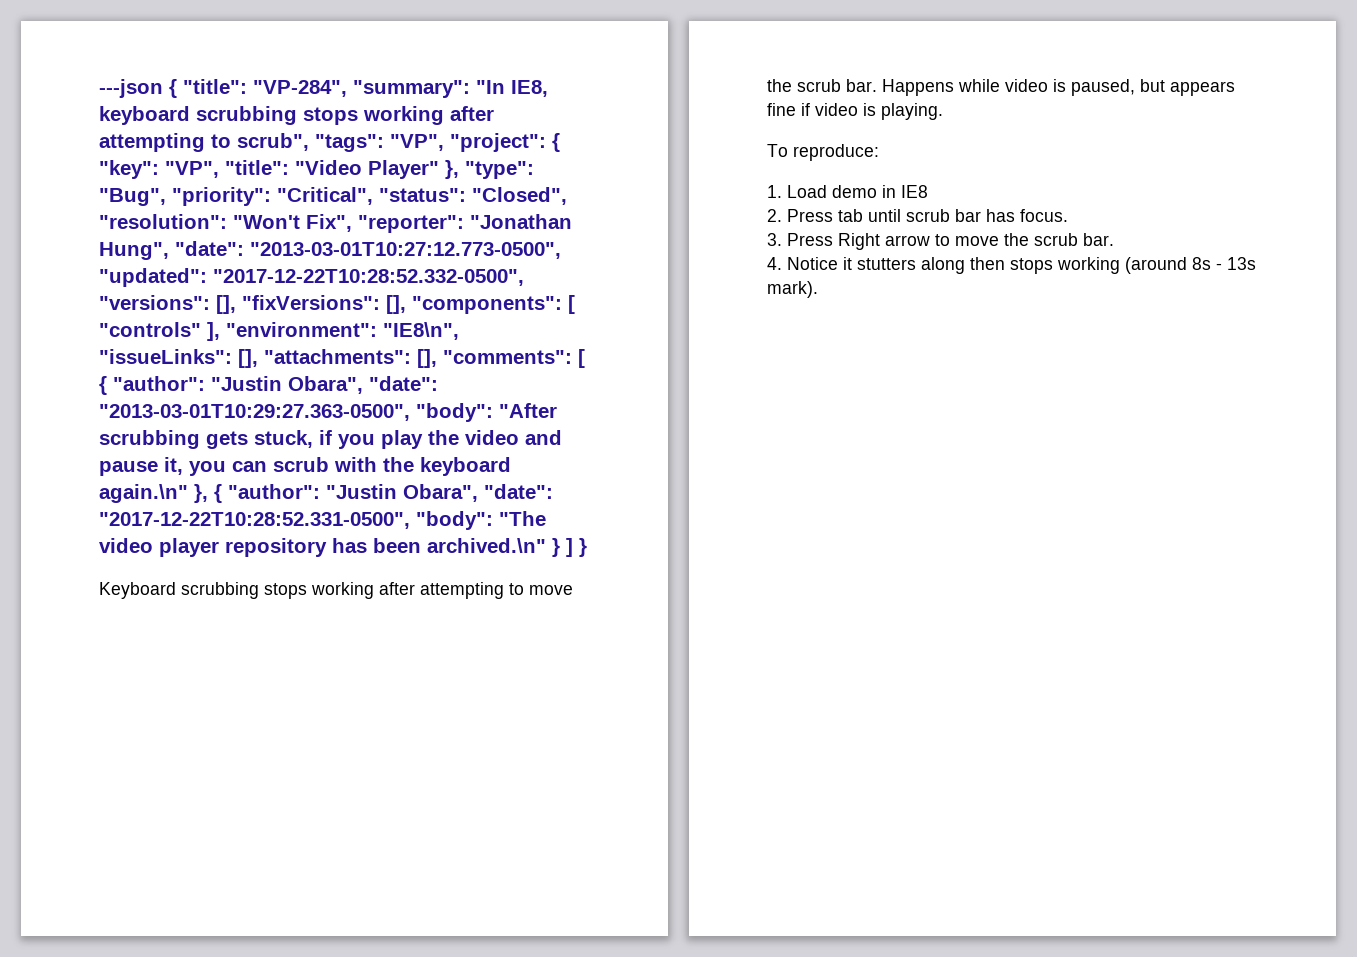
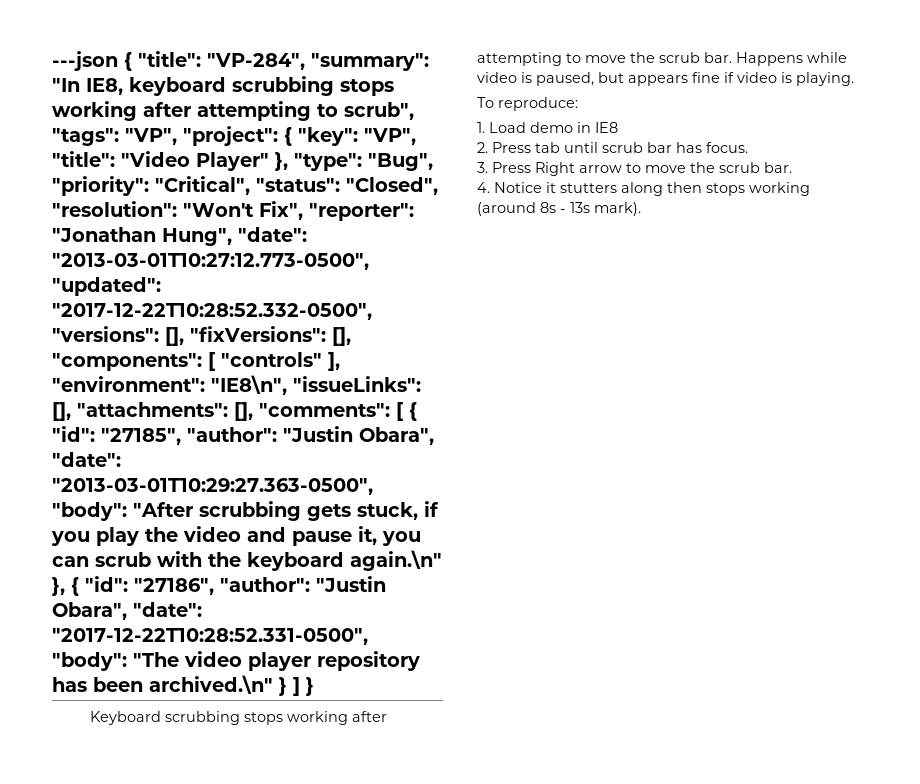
(107, 385) none -> [52,426,181,445] "id": "27185",
(222, 493) none -> [85,576,214,595] "id": "27186",

